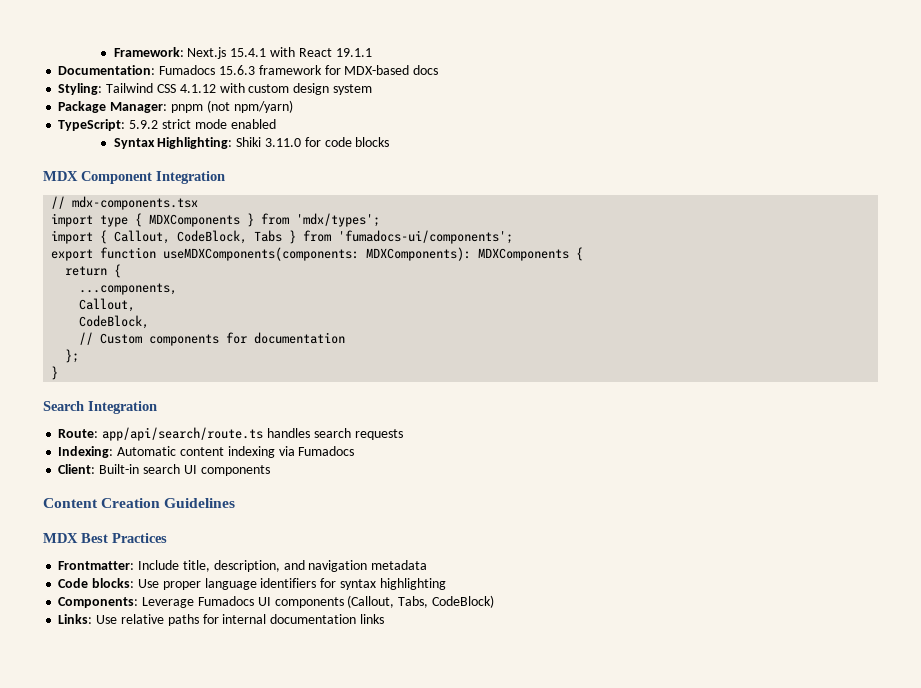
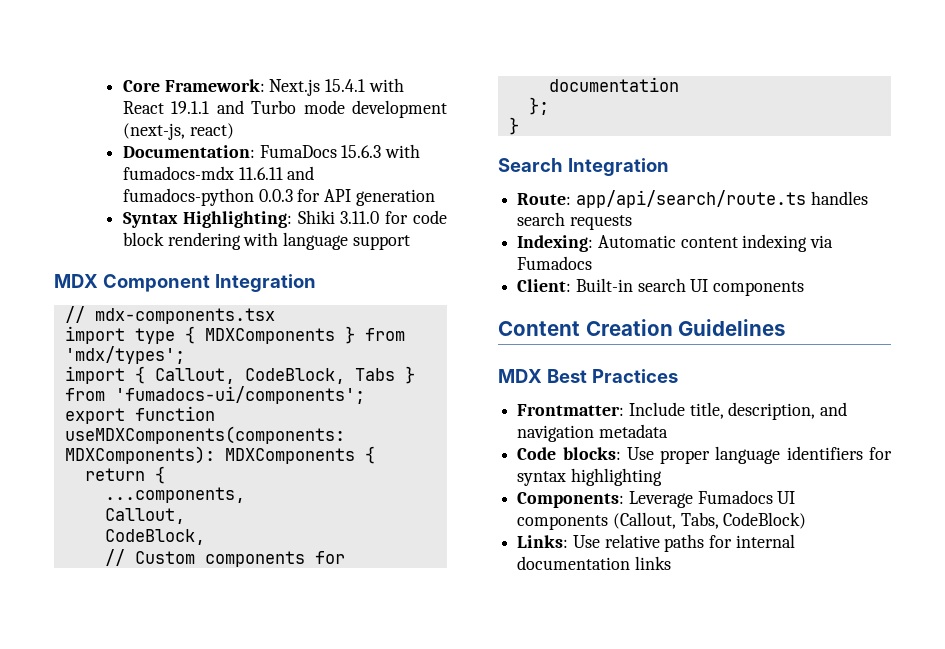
(113, 52) none -> [122,80,160,92] Core
[58,65,439,75] [58,83,372,95] [58,100,293,113] [58,119,276,131] // Documentation: Fumadocs 15.6.3 framework for MDX-based docs // Styling: Tailwind CSS 4.1.12 with custom design system // Package Manager: pnpm (not npm/yarn) // TypeScript: 5.9.2 strict mode enabled -> [216,100,447,118] [122,123,234,140] [122,144,421,158] [122,166,315,180] [122,188,435,206] and Turbo mode development (next-js, react) // Documentation: FumaDocs 15.6.3 with fumadocs-mdx 11.6.11 and fumadocs-python 0.0.3 for API generation
[355,137,390,147] blocks -> [122,232,410,250] block rendering with language support

